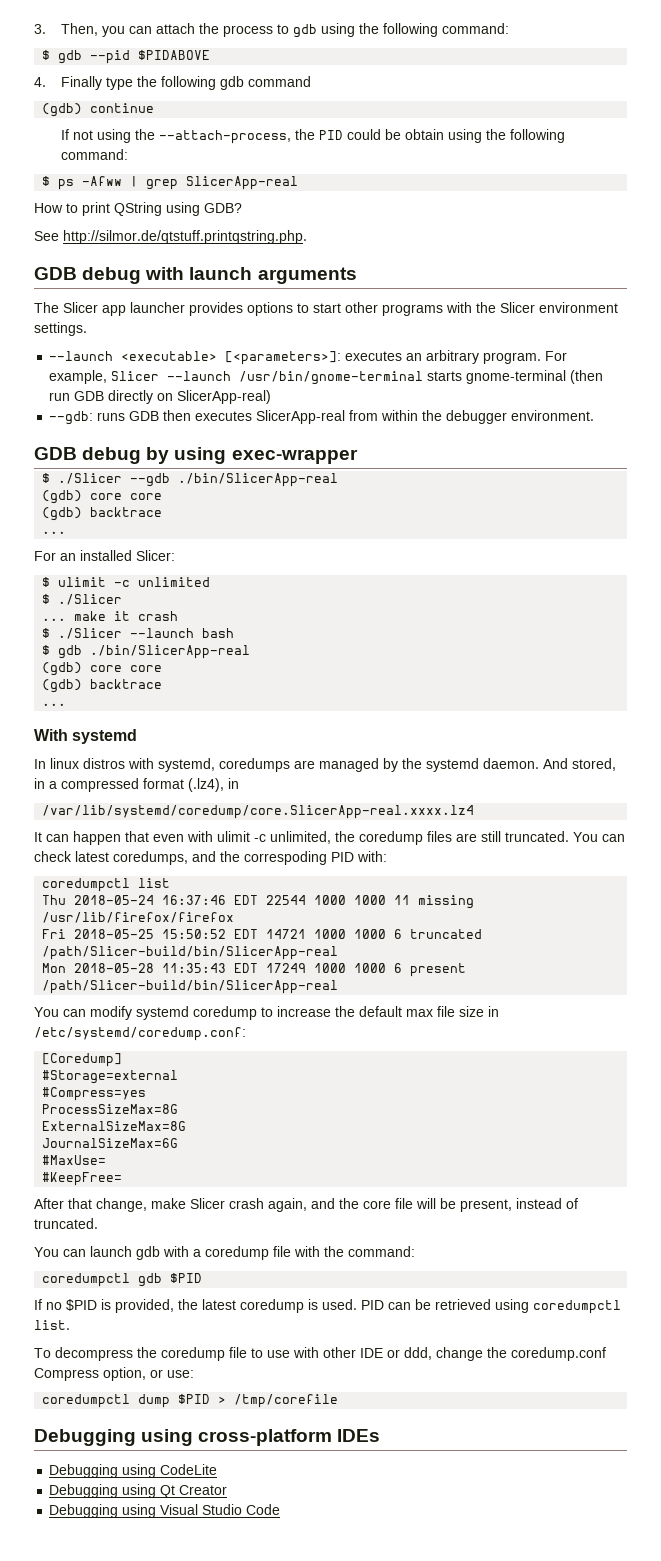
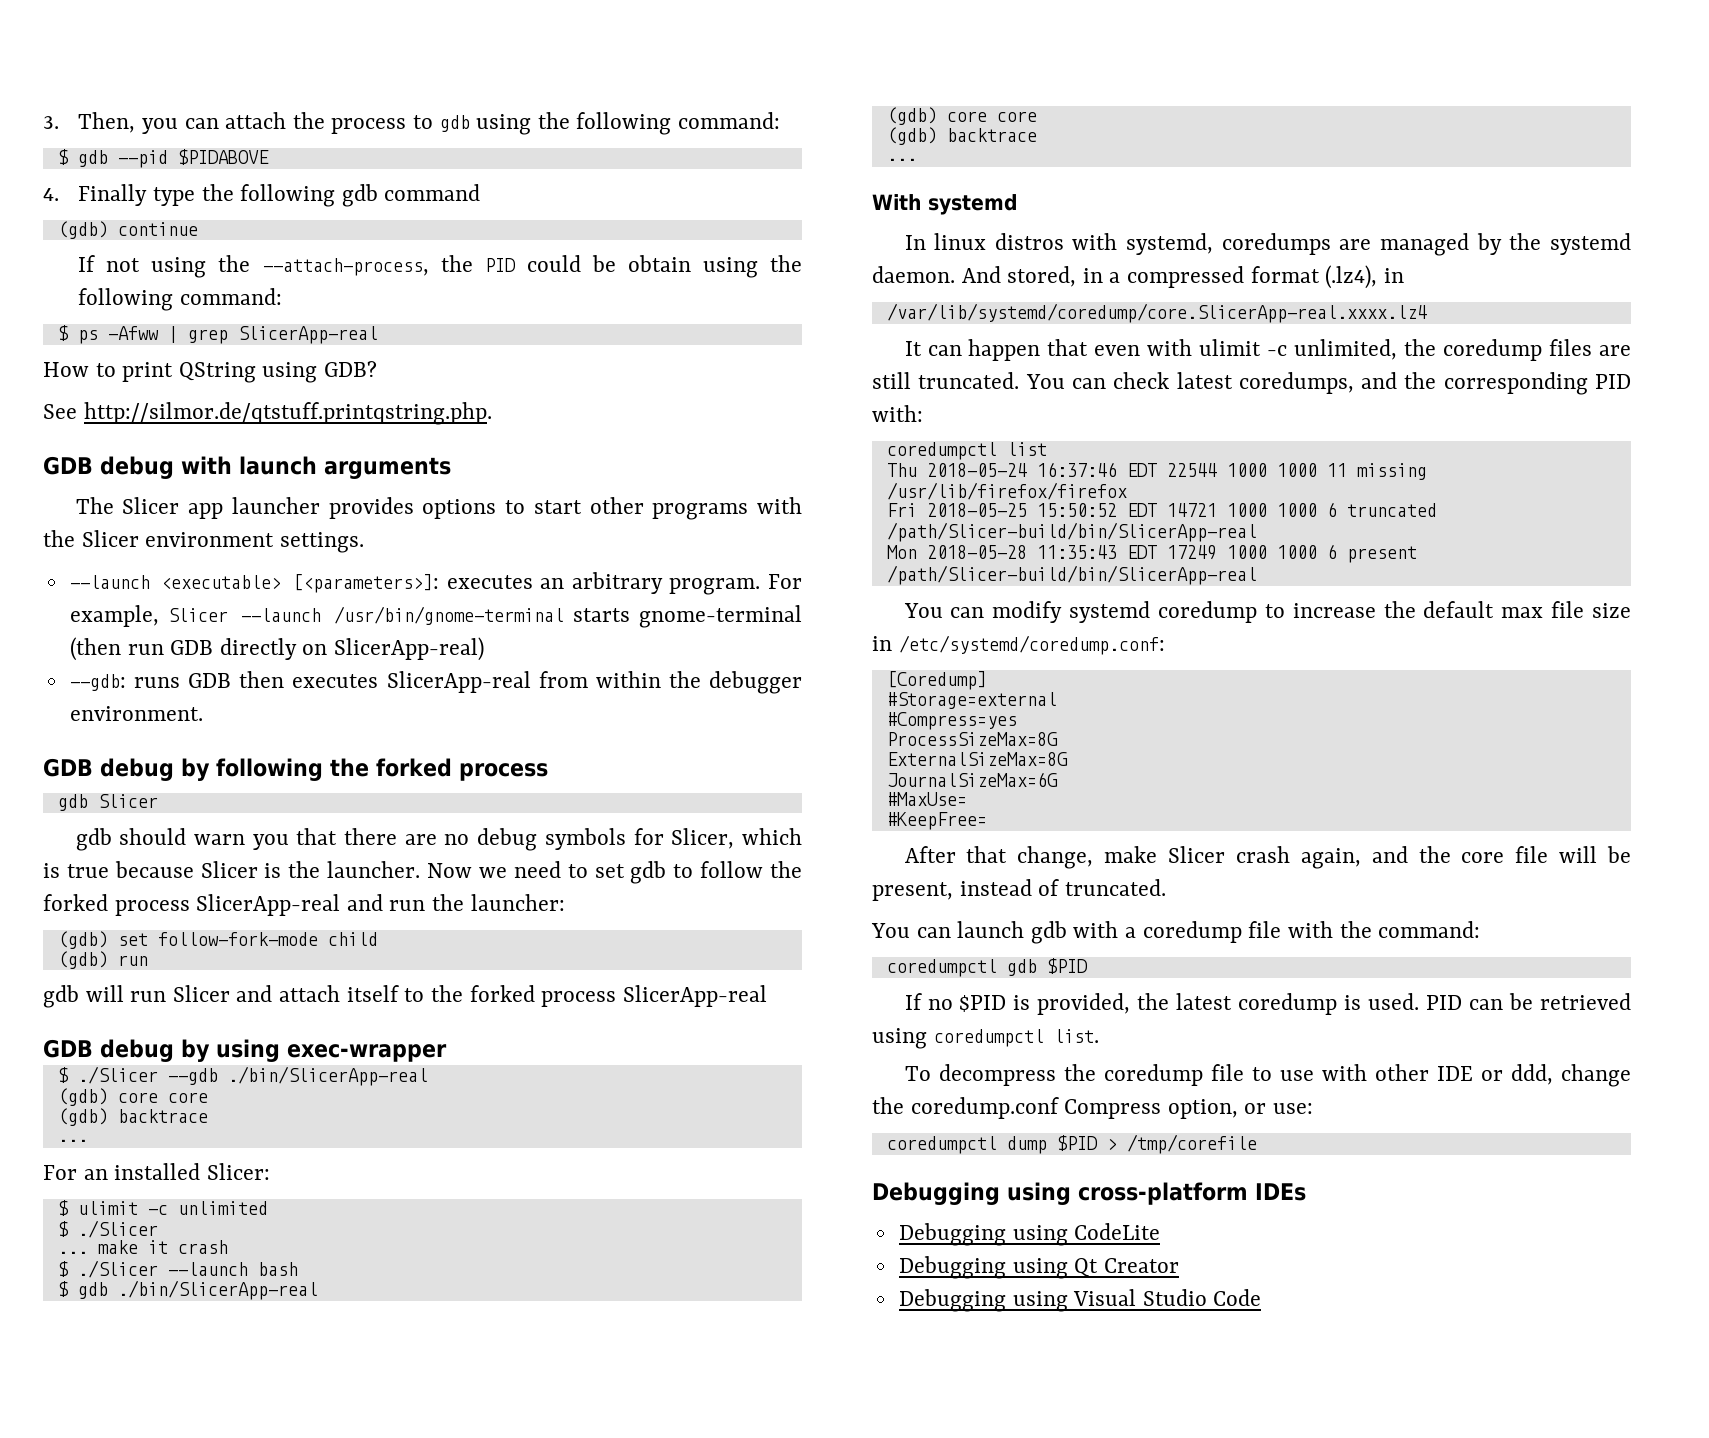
(595, 415) none -> [43,758,548,781] [57,794,158,811] [75,828,802,851] [43,861,803,884] [43,894,565,916] [57,931,378,949] [57,951,148,969] [43,985,767,1008] // GDB debug by following the forked process // gdb Slicer // gdb should warn you that there are no debug symbols for Slicer, which is true because Slicer is the launcher. Now we need to set gdb to follow the forked process SlicerApp-real and run the launcher: // (gdb) set follow-fork-mode child // (gdb) run // gdb will run Slicer and attach itself to the forked process SlicerApp-real
[244,851,327,865] correspoding -> [1443,372,1588,395] corresponding

